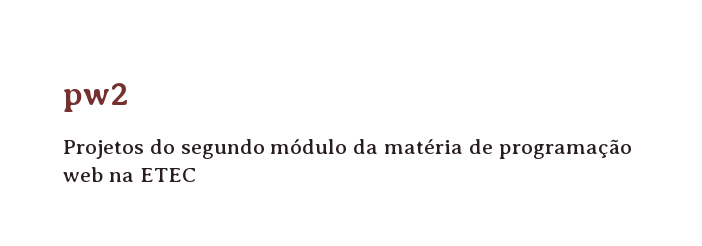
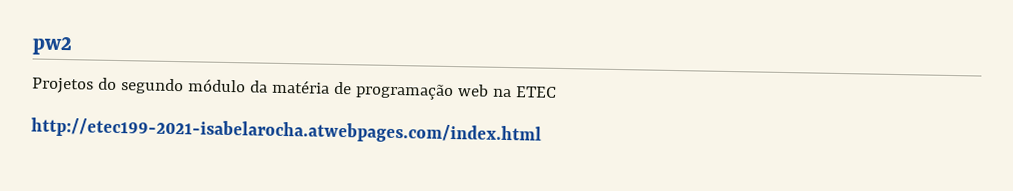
(196, 175) none -> [31,117,542,145] // http://etec199-2021-isabelarocha.atwebpages.com/index.html

